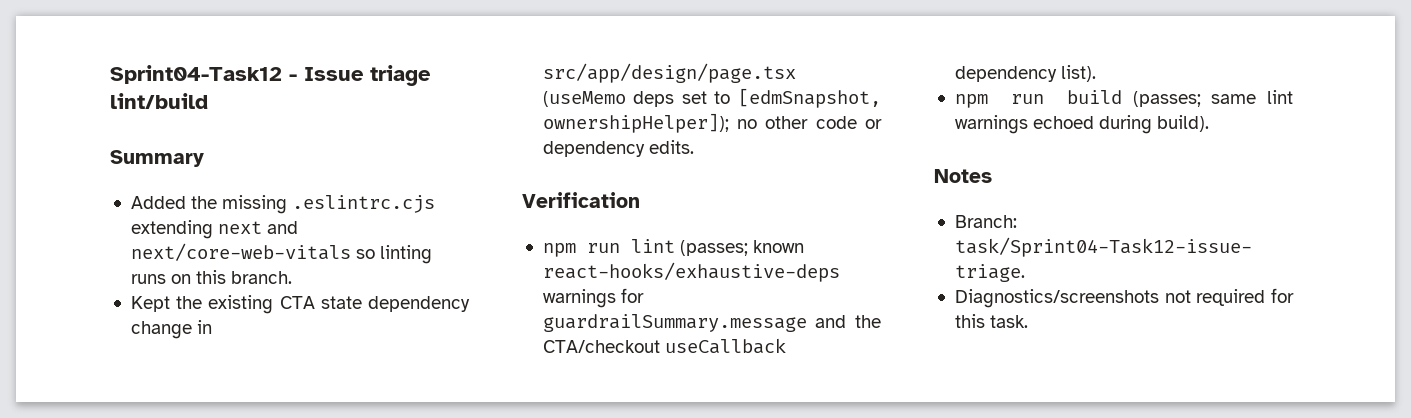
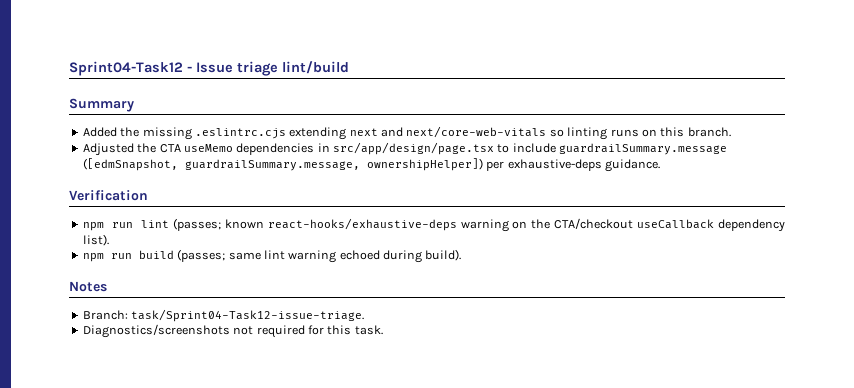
[130,295,471,314] [130,320,213,339] [542,63,796,83] [542,88,881,108] [542,113,883,133] [542,140,695,157] Kept the existing CTA state dependency change in src/app/design/page.tsx (useMemo deps set to [edmSnapshot, ownershipHelper]); no other code or dependency edits. -> [82,142,728,156] [82,158,660,172] Adjusted the CTA useMemo dependencies in src/app/design/page.tsx to include guardrailSummary.message ([edmSnapshot, guardrailSummary.message, ownershipHelper]) per exhaustive-deps guidance.
[542,288,645,308] [542,314,847,332] warnings for guardrailSummary.message and -> [460,219,528,232] warning on
[954,115,1028,134] warnings -> [288,250,337,263] warning

